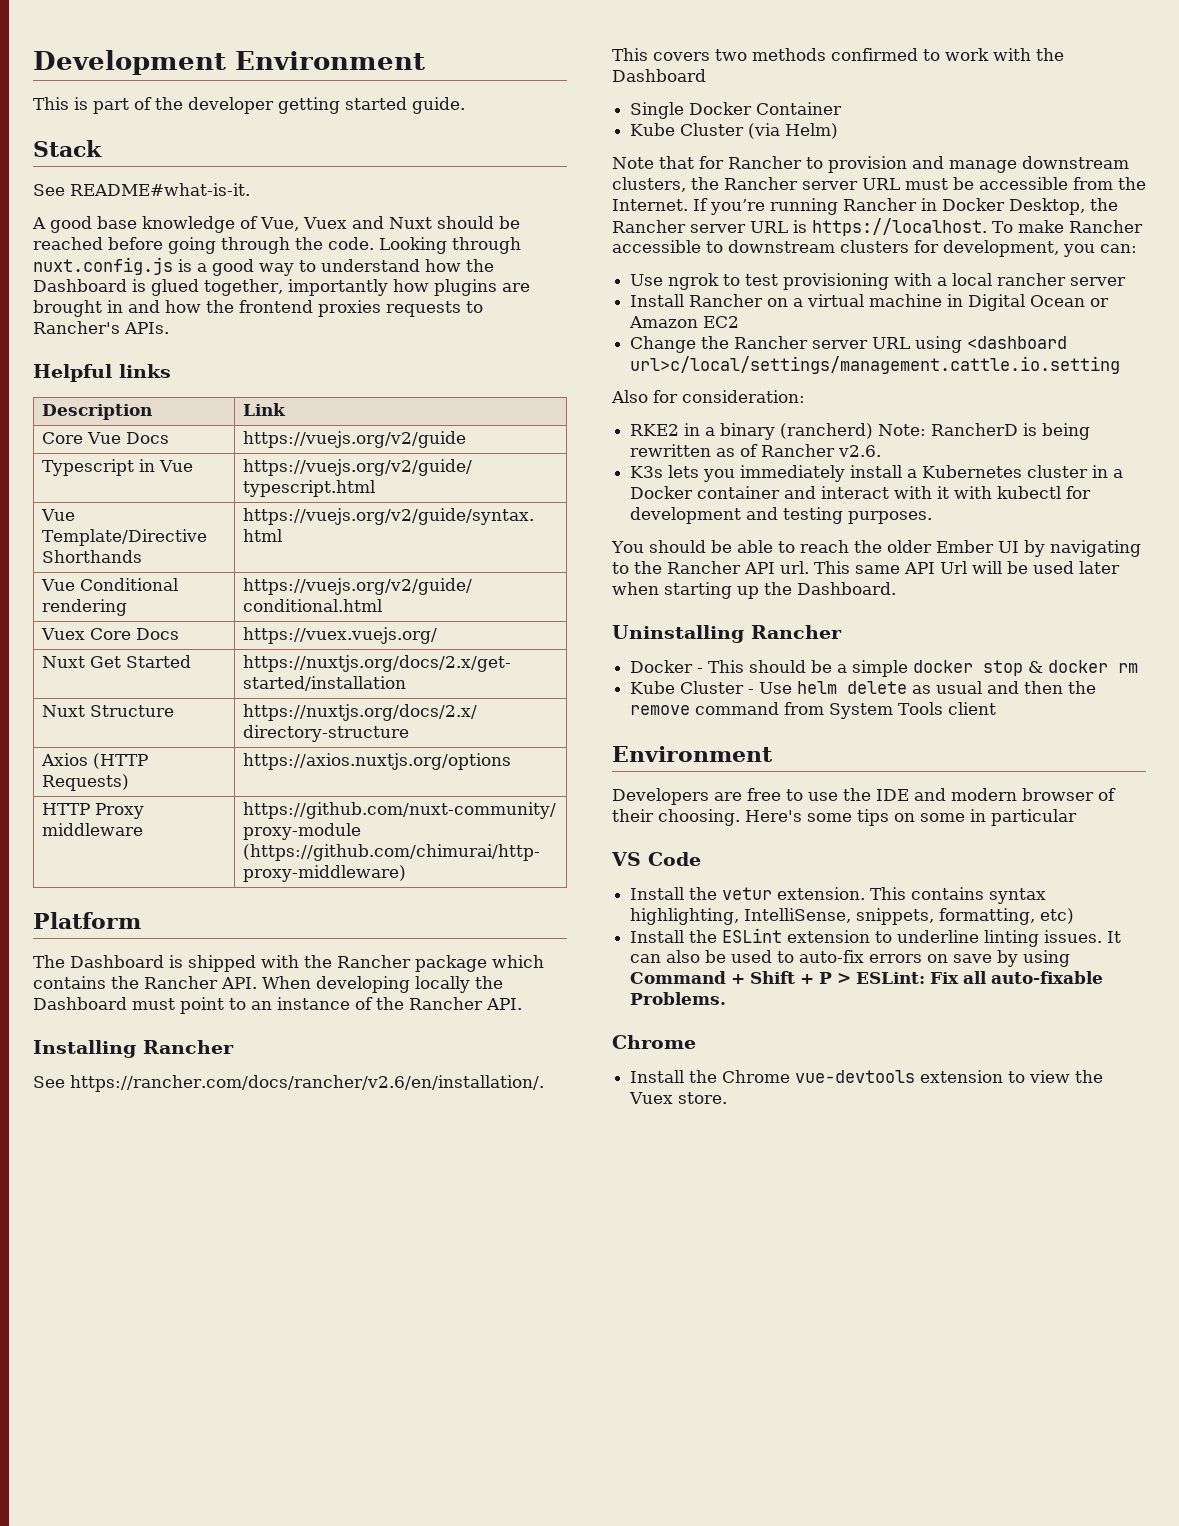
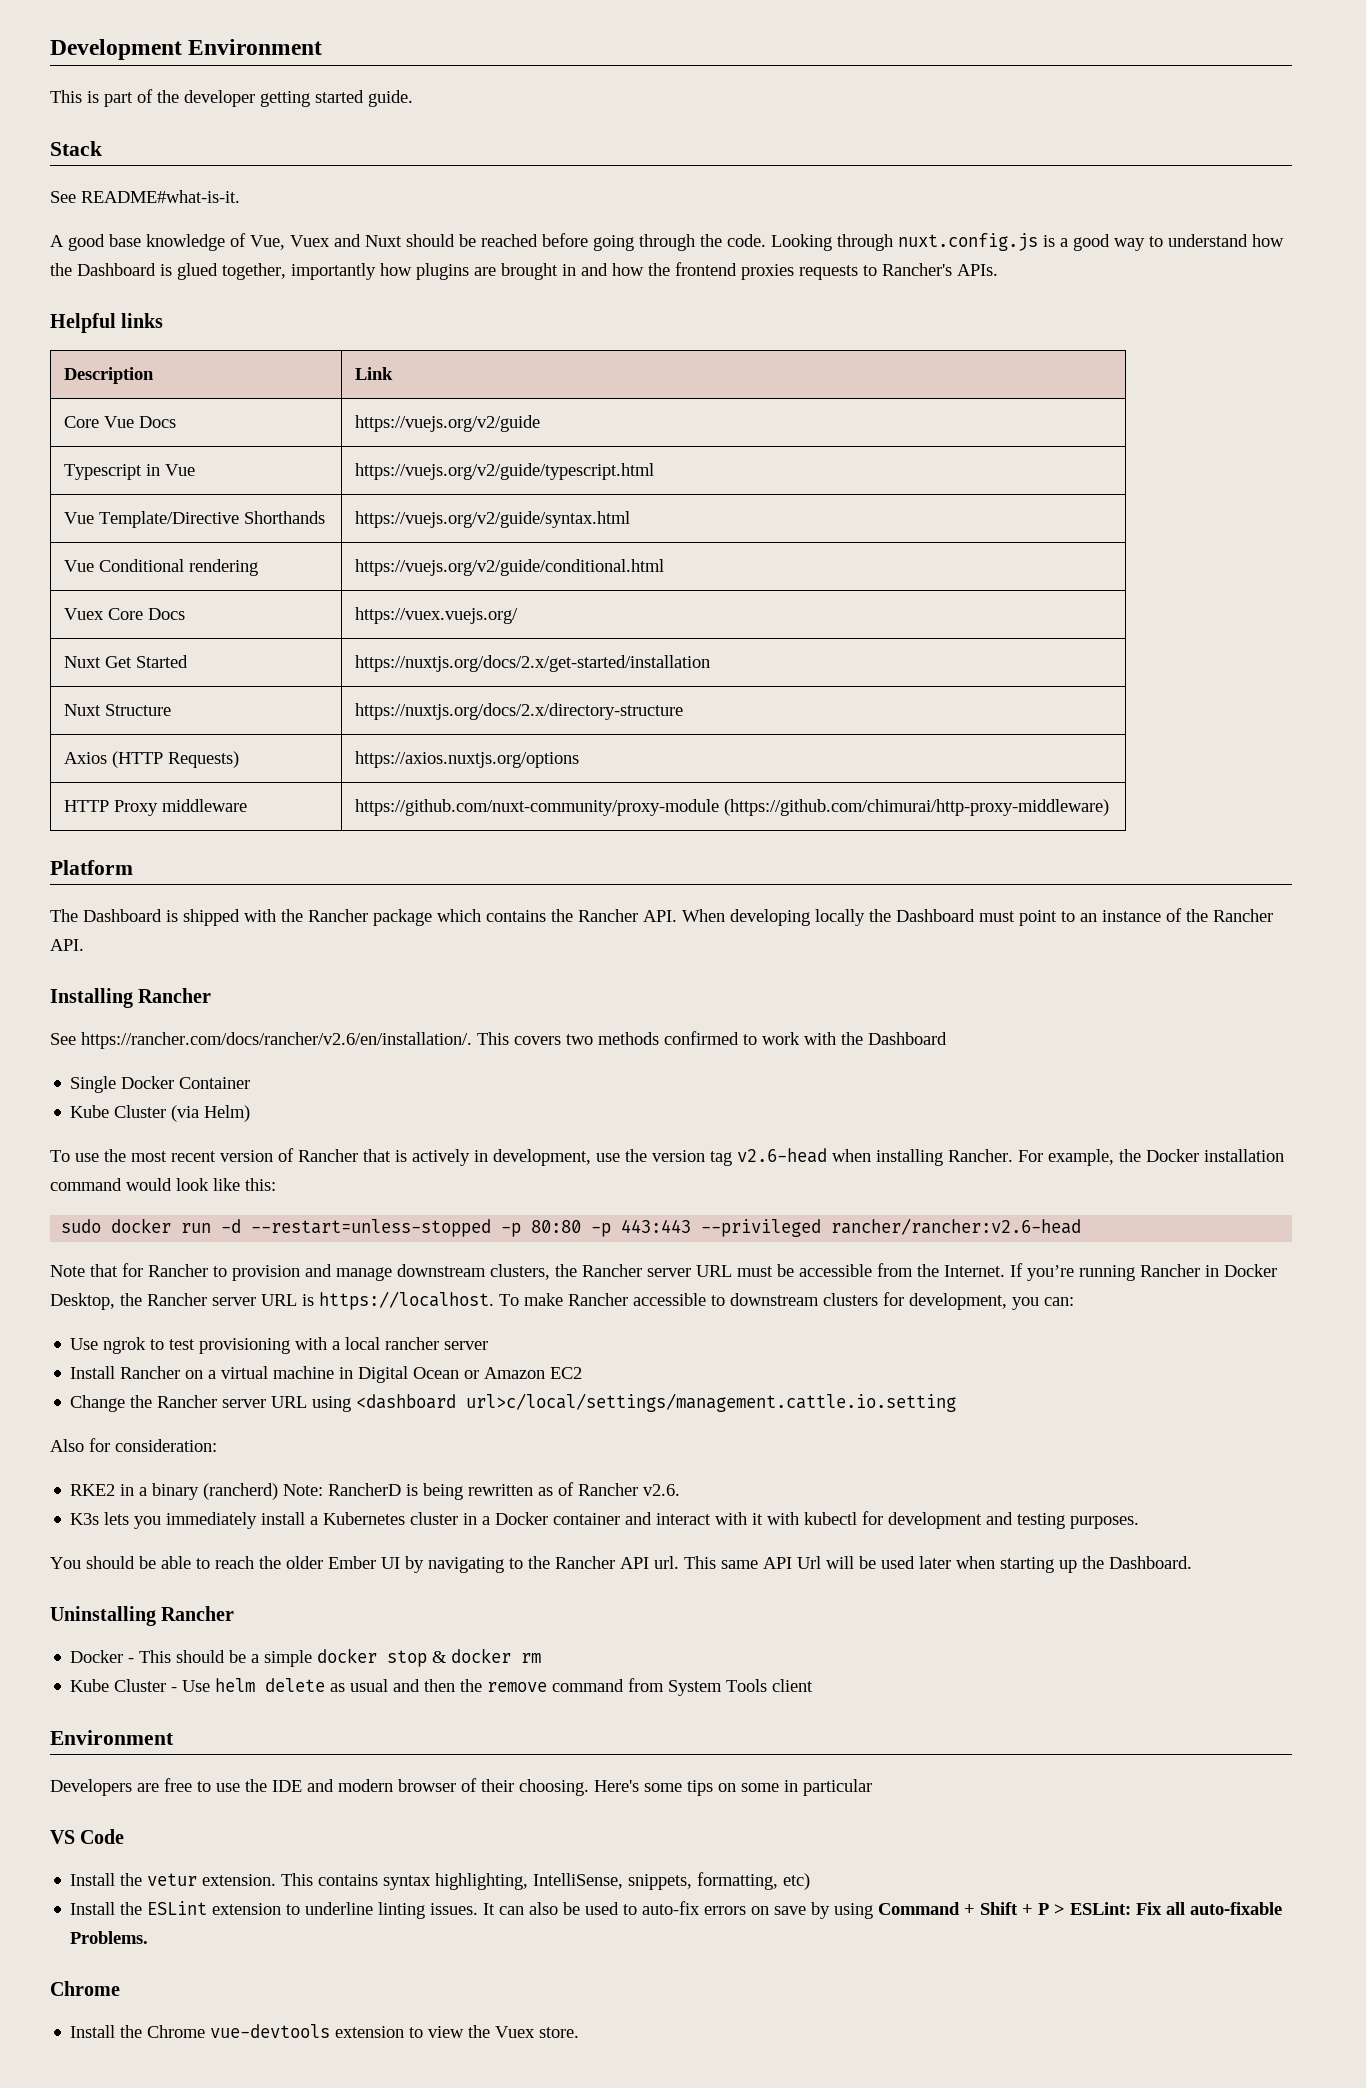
(839, 131) none -> [50,1148,1284,1166] [50,1178,276,1191] [61,1218,1082,1237] // To use the most recent version of Rancher that is actively in development, use the version tag v2.6-head when installing Rancher. For example, the Docker installation command would look like this: // sudo docker run -d --restart=unless-stopped -p 80:80 -p 443:443 --privileged rancher/rancher:v2.6-head

